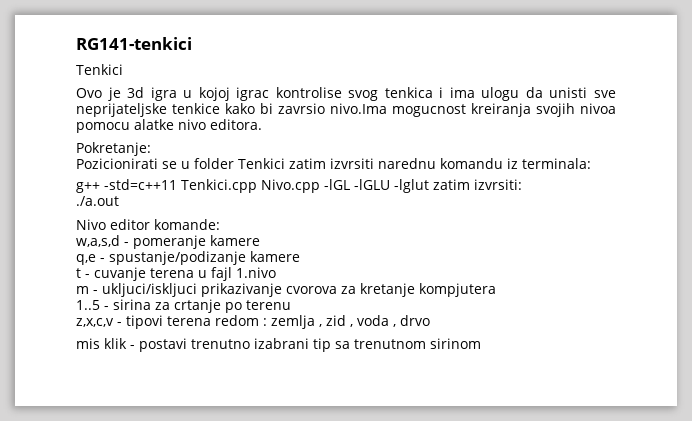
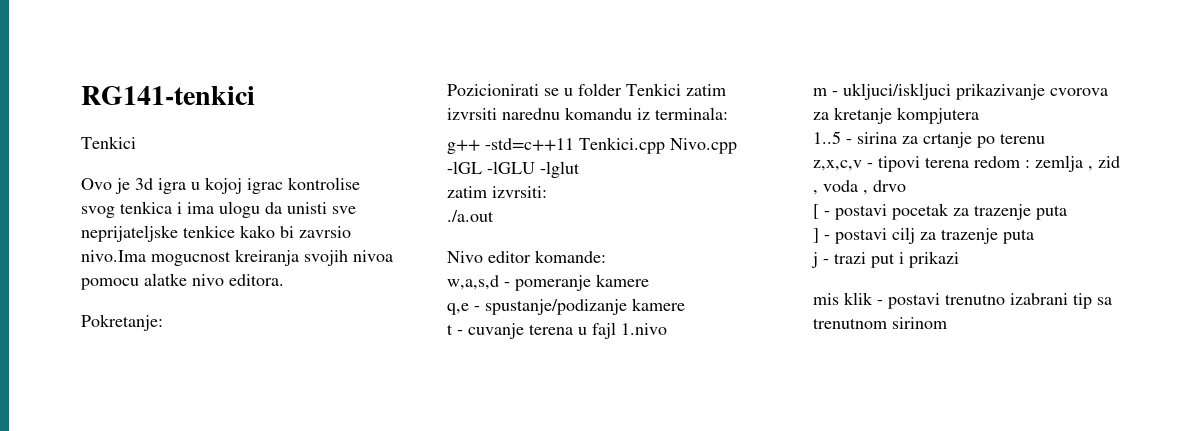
(429, 186) none -> (580, 169) //
(430, 320) none -> [813,203,1067,220] [813,227,1034,244] [811,251,959,268] // [ - postavi pocetak za trazenje puta // ] - postavi cilj za trazenje puta // j - trazi put i prikazi

